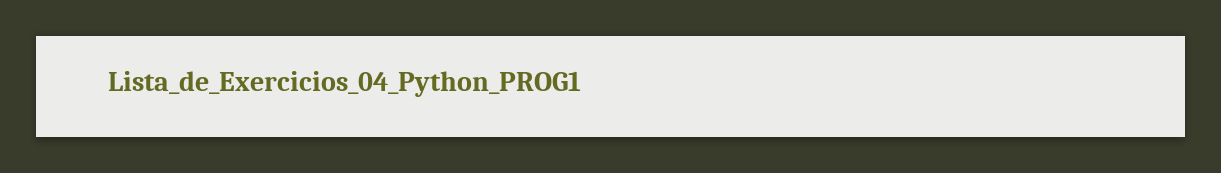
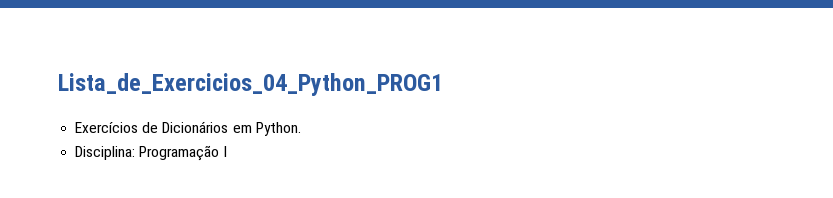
(581, 84) none -> [75,121,301,136] [75,145,228,161] // Exercícios de Dicionários em Python. // Disciplina: Programação I

